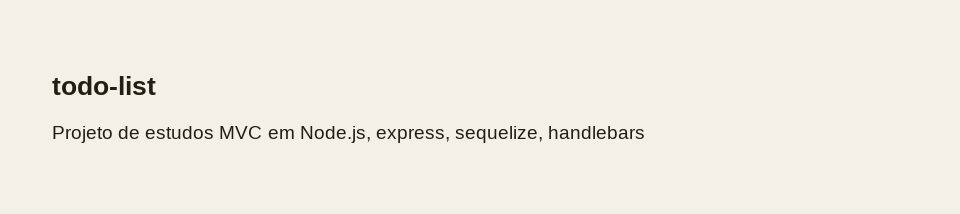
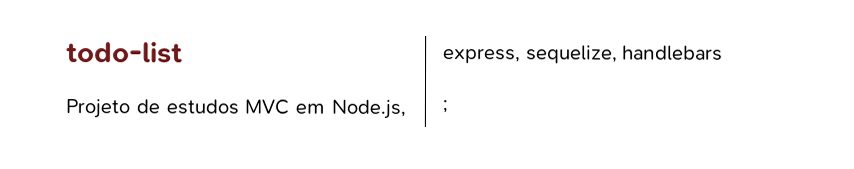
(646, 132) none -> [442,100,448,114] // ;

